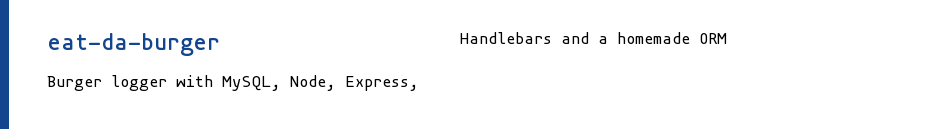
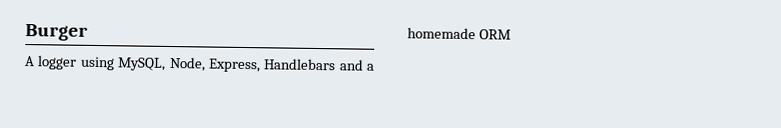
[47,33,220,56] [47,75,213,91] eat-da-burger // Burger logger with -> [25,24,88,41] [24,55,115,71] Burger // A logger using

